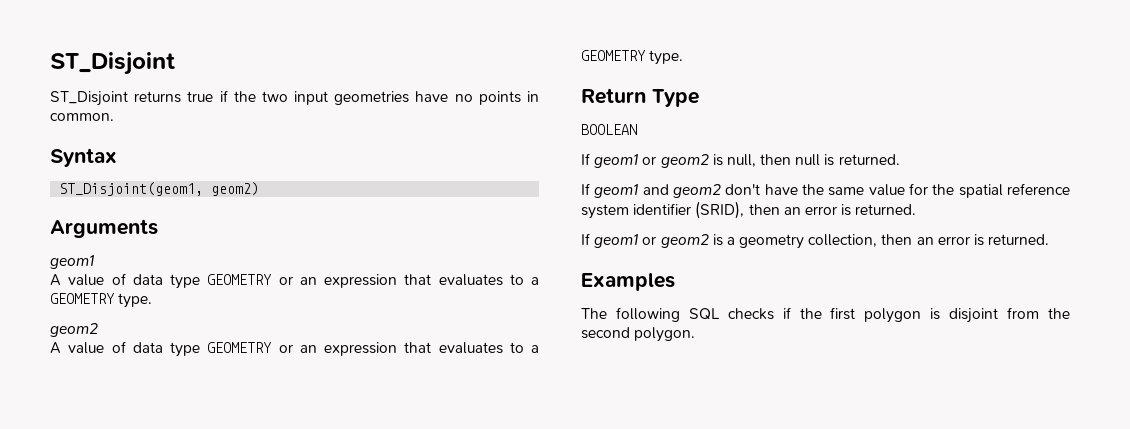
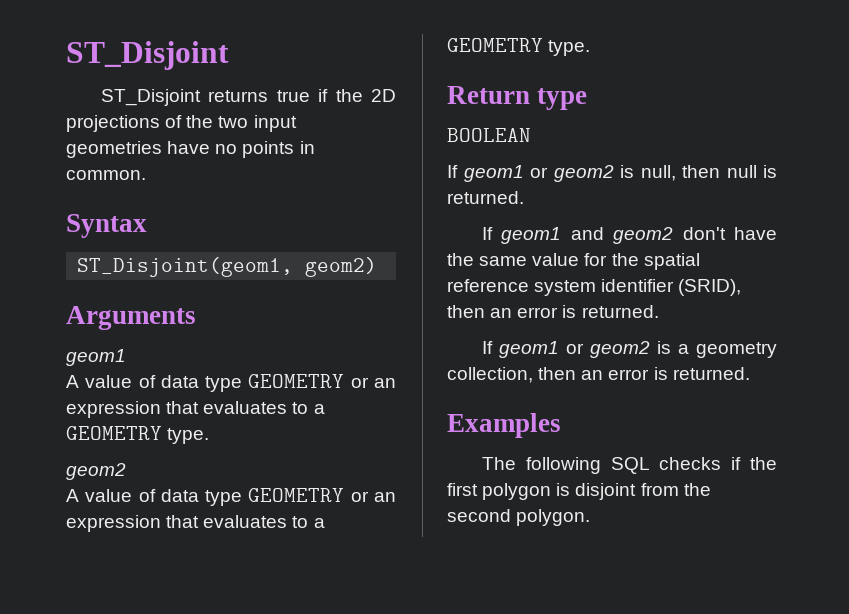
(256, 96) none -> [371,89,397,102] [66,115,214,132] 2D projections of the
[652,89,699,107] Type -> [537,88,588,110] type

